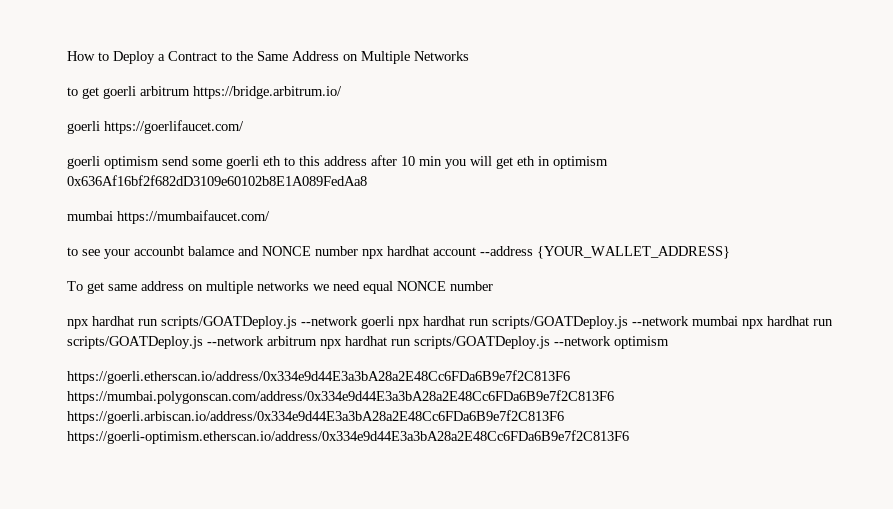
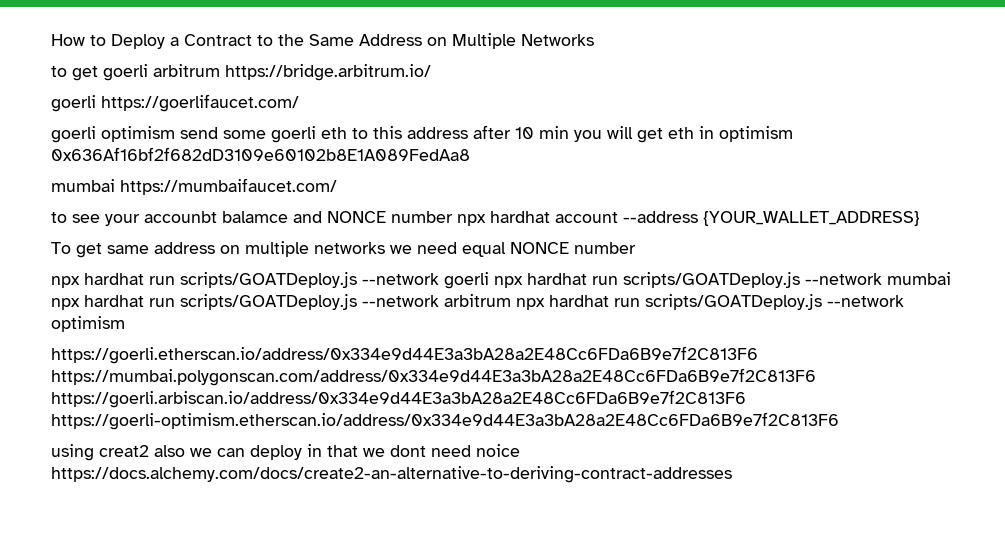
(629, 437) none -> [51,444,520,461] [51,466,732,483] // using creat2 also we can deploy in that we dont need noice https://docs.alchemy.com/docs/create2-an-alternative-to-deriving-contract-addresses

